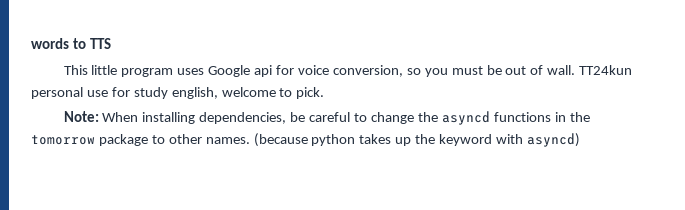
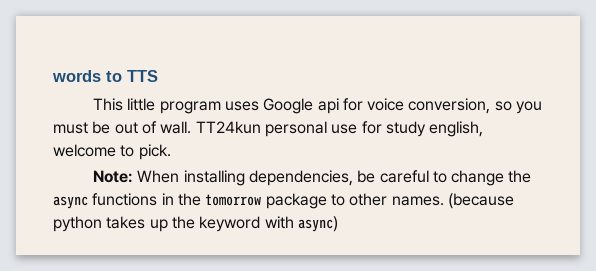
[441,111,490,125] asyncd -> [53,196,88,209] async
[526,133,580,147] asyncd) -> [297,216,338,232] async)

